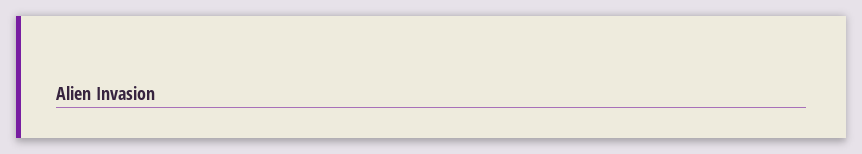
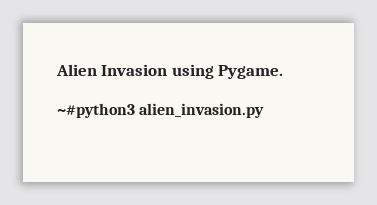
(155, 93) none -> [171,64,284,79] [57,103,265,118] using Pygame. // ~#python3 alien_invasion.py

